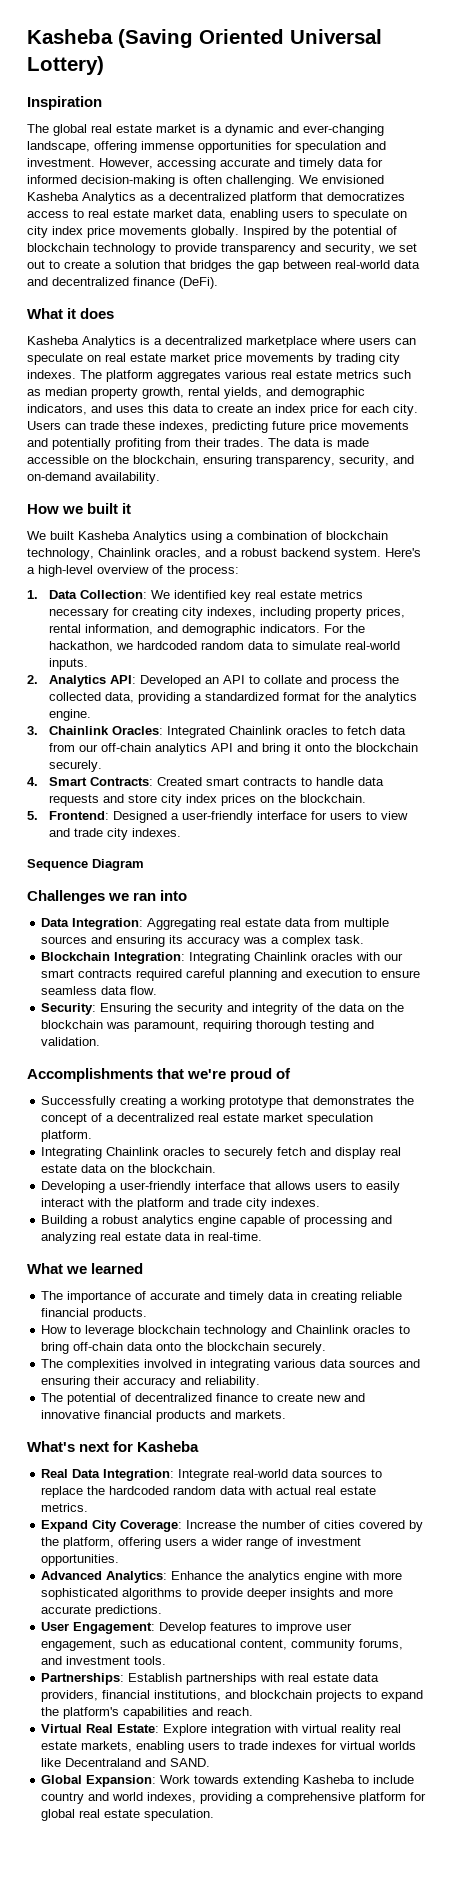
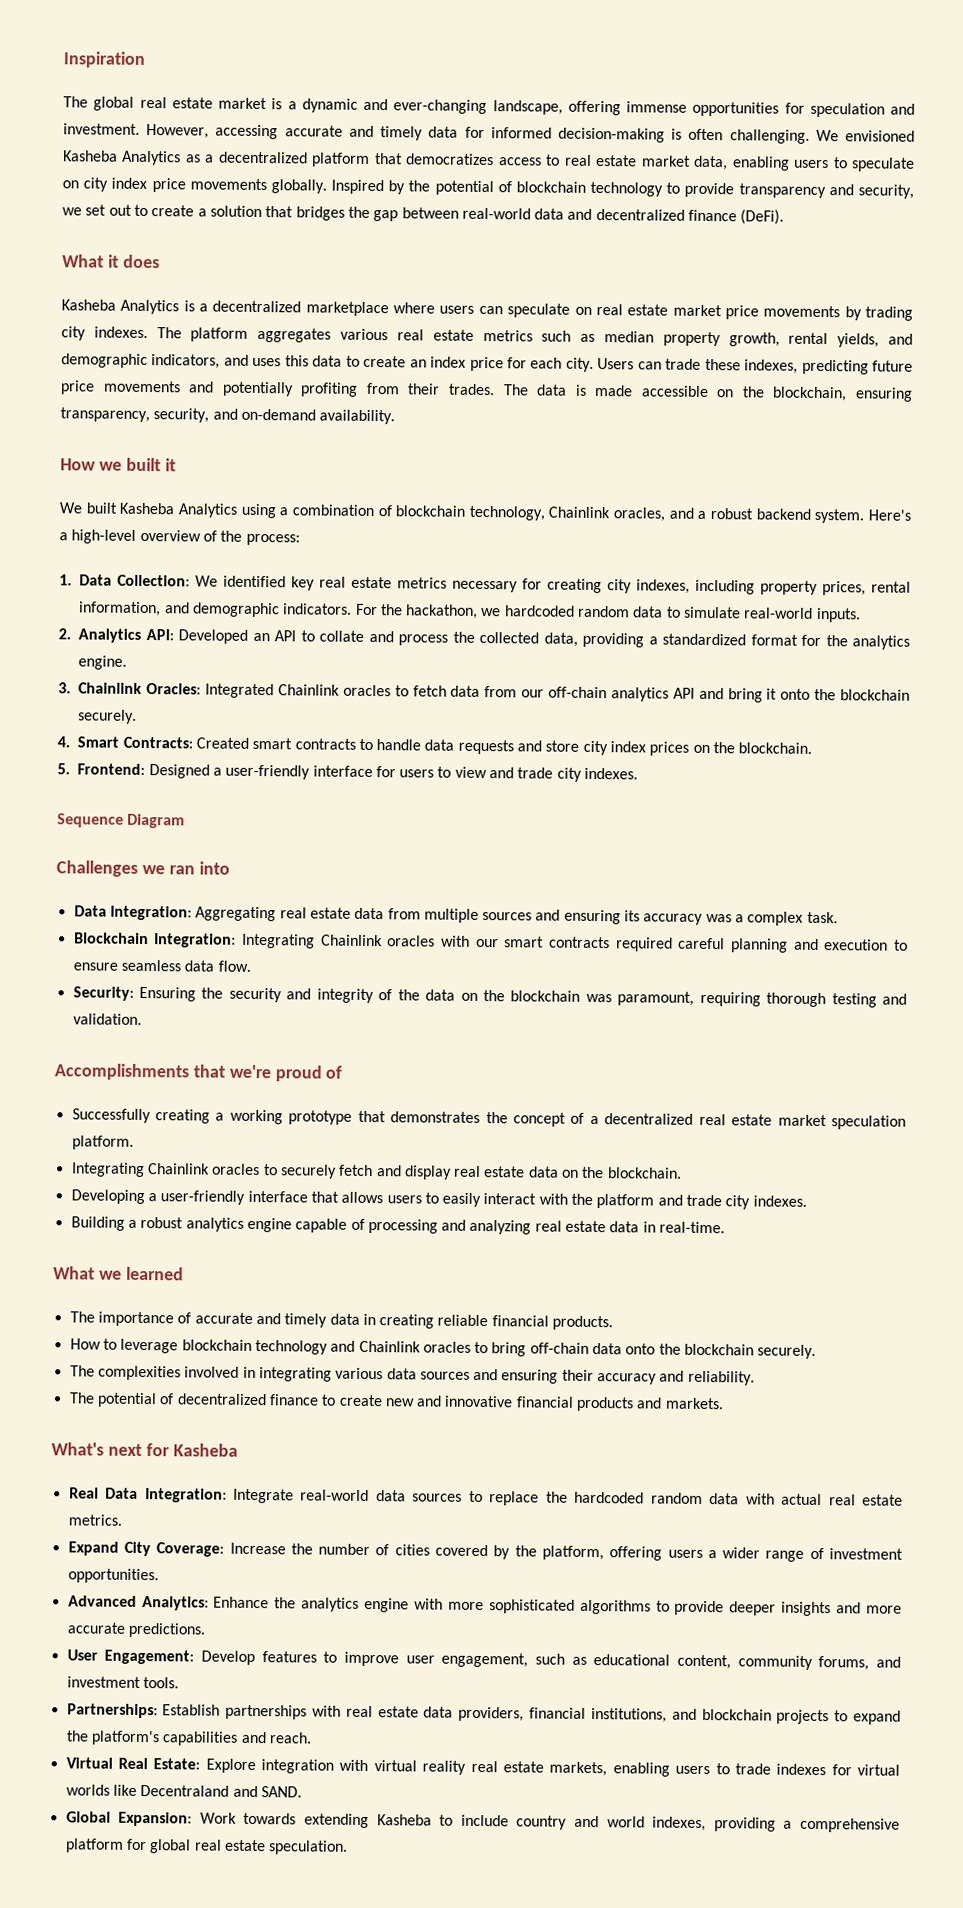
[27,29,382,48] [27,56,104,75] Kasheba (Saving Oriented Universal Lottery) // -> (63, 59) none

